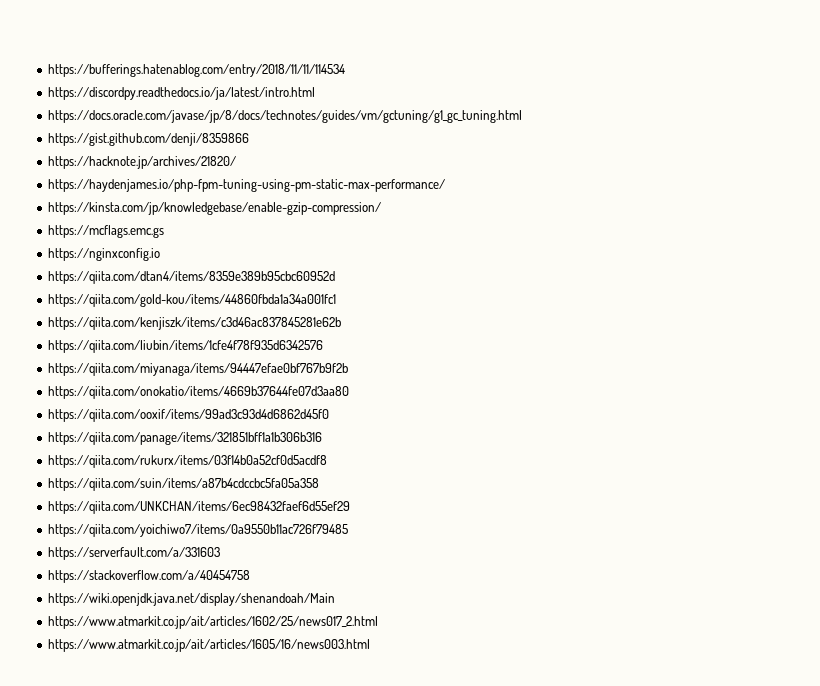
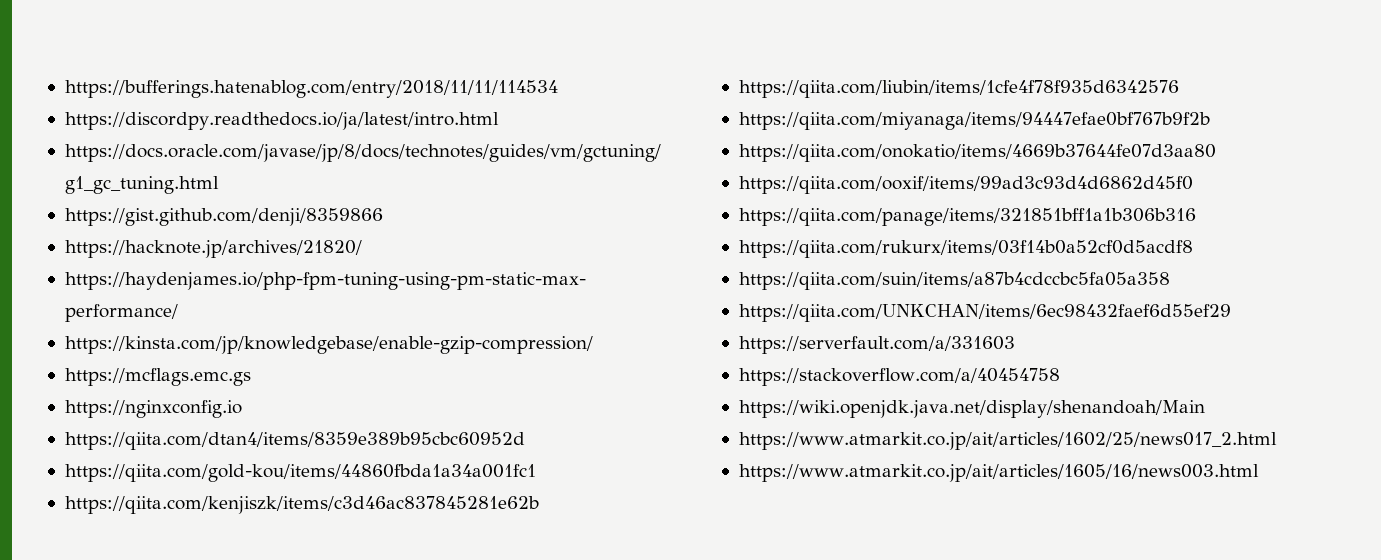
[48,524,349,537] // https://qiita.com/yoichiwo7/items/0a9550b11ac726f79485 -> (1231, 313) none

